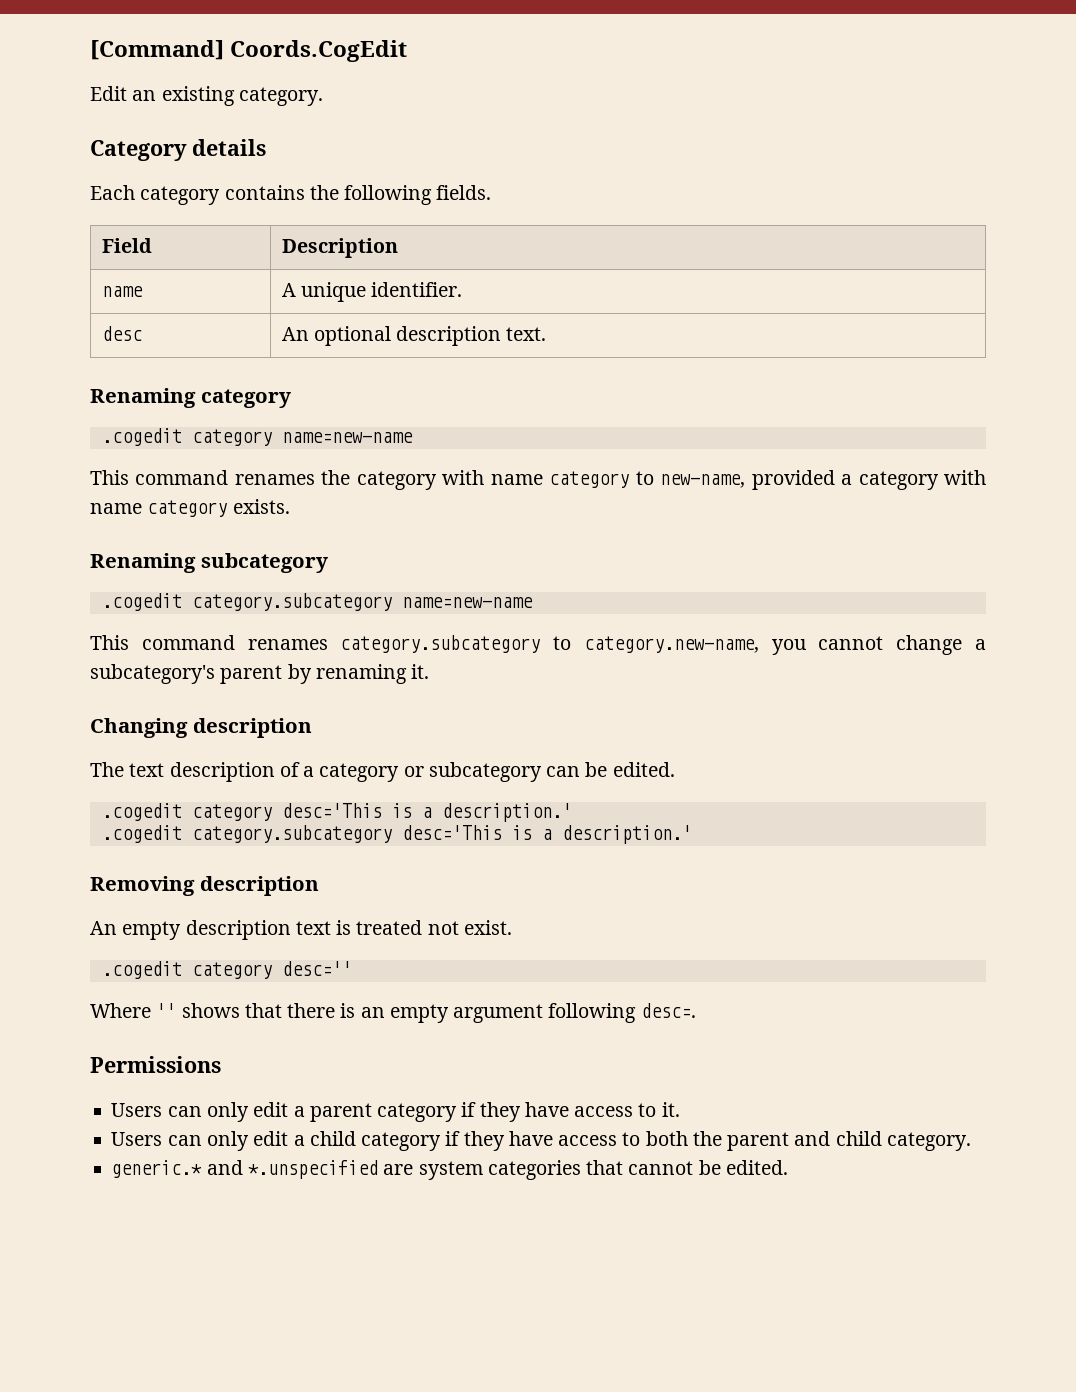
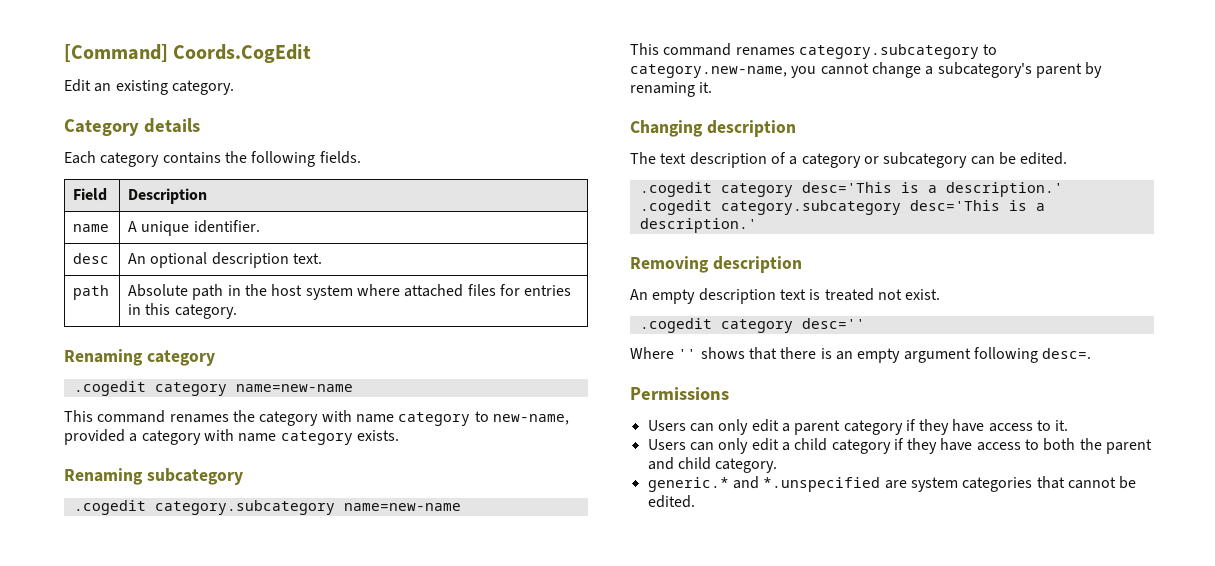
(547, 334) none -> [73,285,110,300] [128,284,572,300] [128,303,237,319] // path | Absolute path in the host system where attached files for entries in this category.

